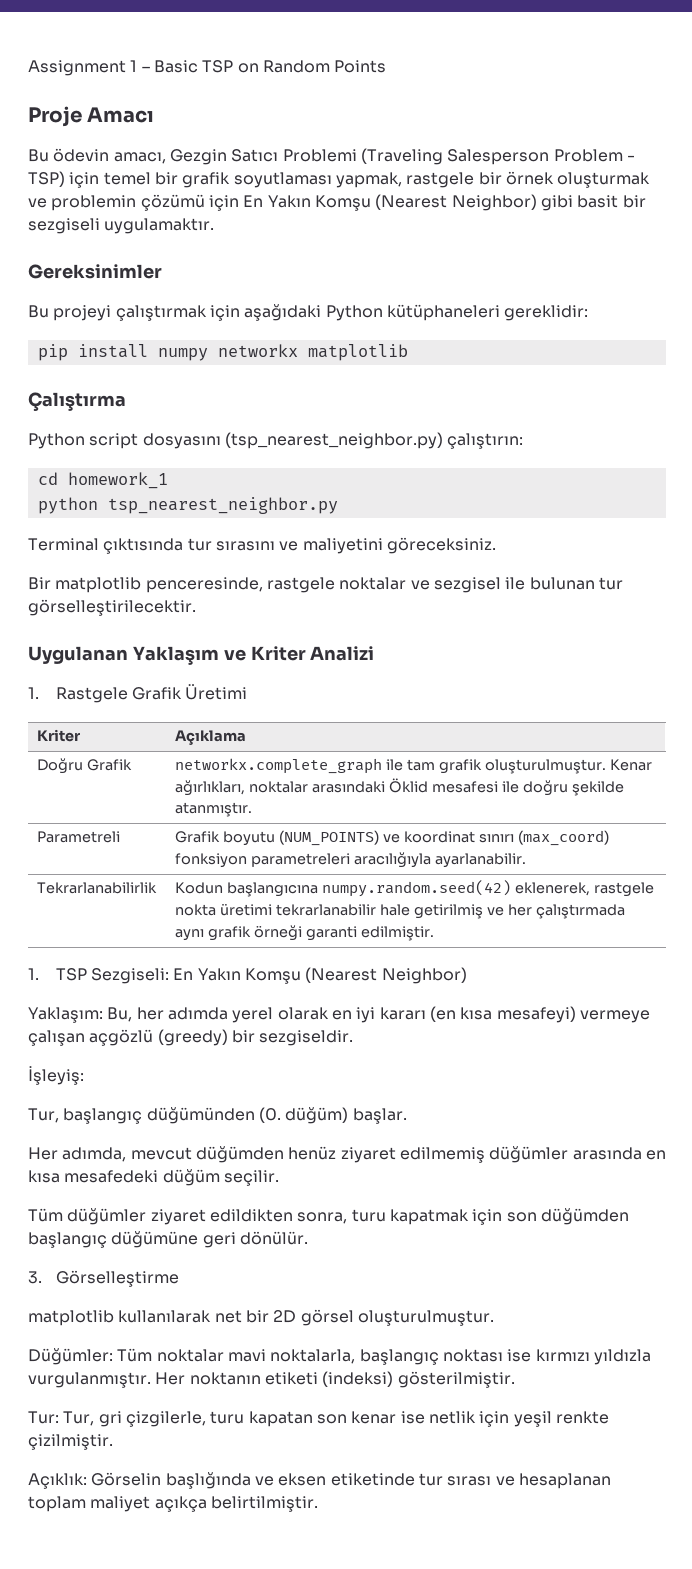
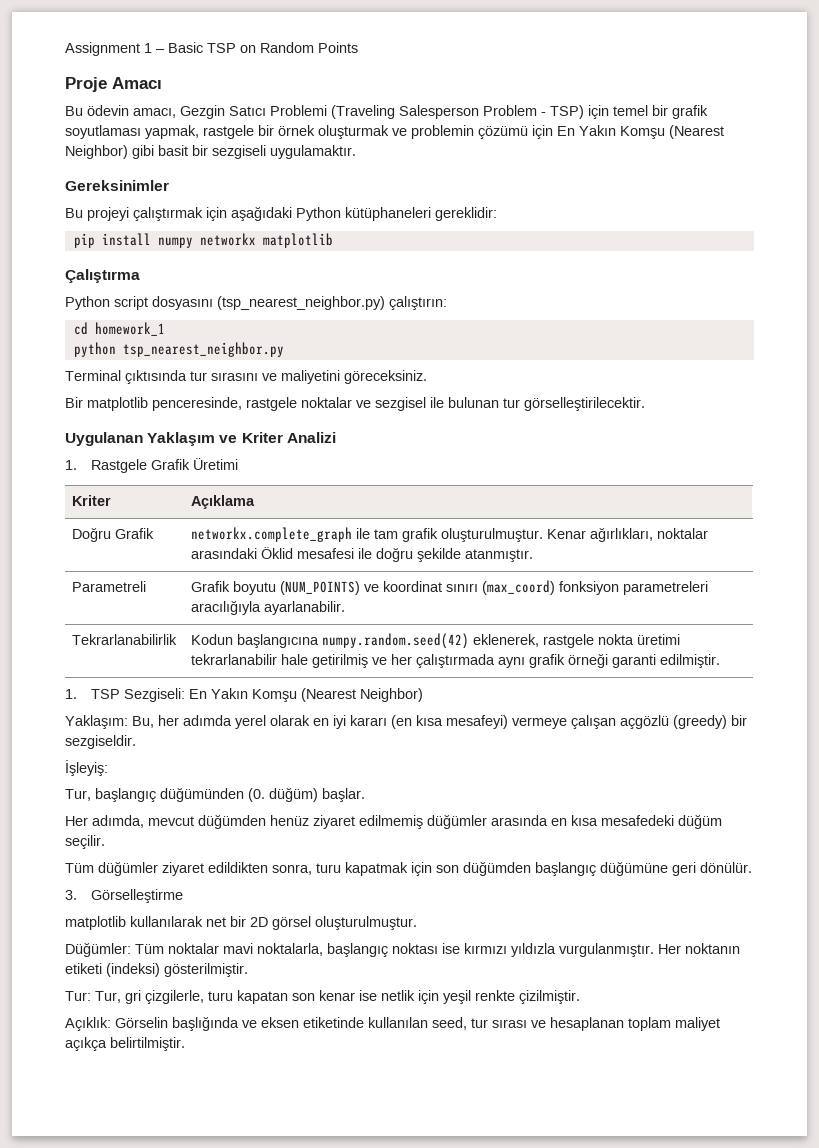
(415, 1479) none -> [368,1017,467,1030] kullanılan seed,

